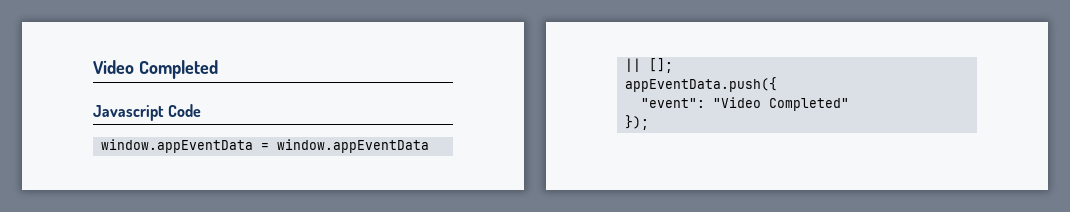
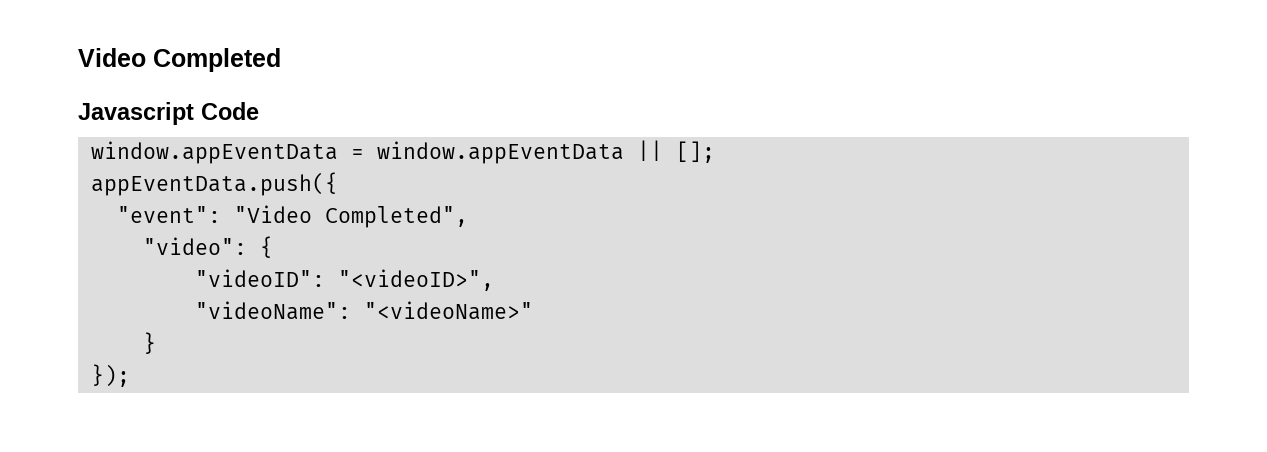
[769,98,850,111] Completed" -> [324,206,468,228] [142,236,273,258] [194,269,494,291] [194,301,533,320] [142,332,156,354] Completed", // "video": { // "videoID": "<videoID>", // "videoName": "<videoName>" // }

